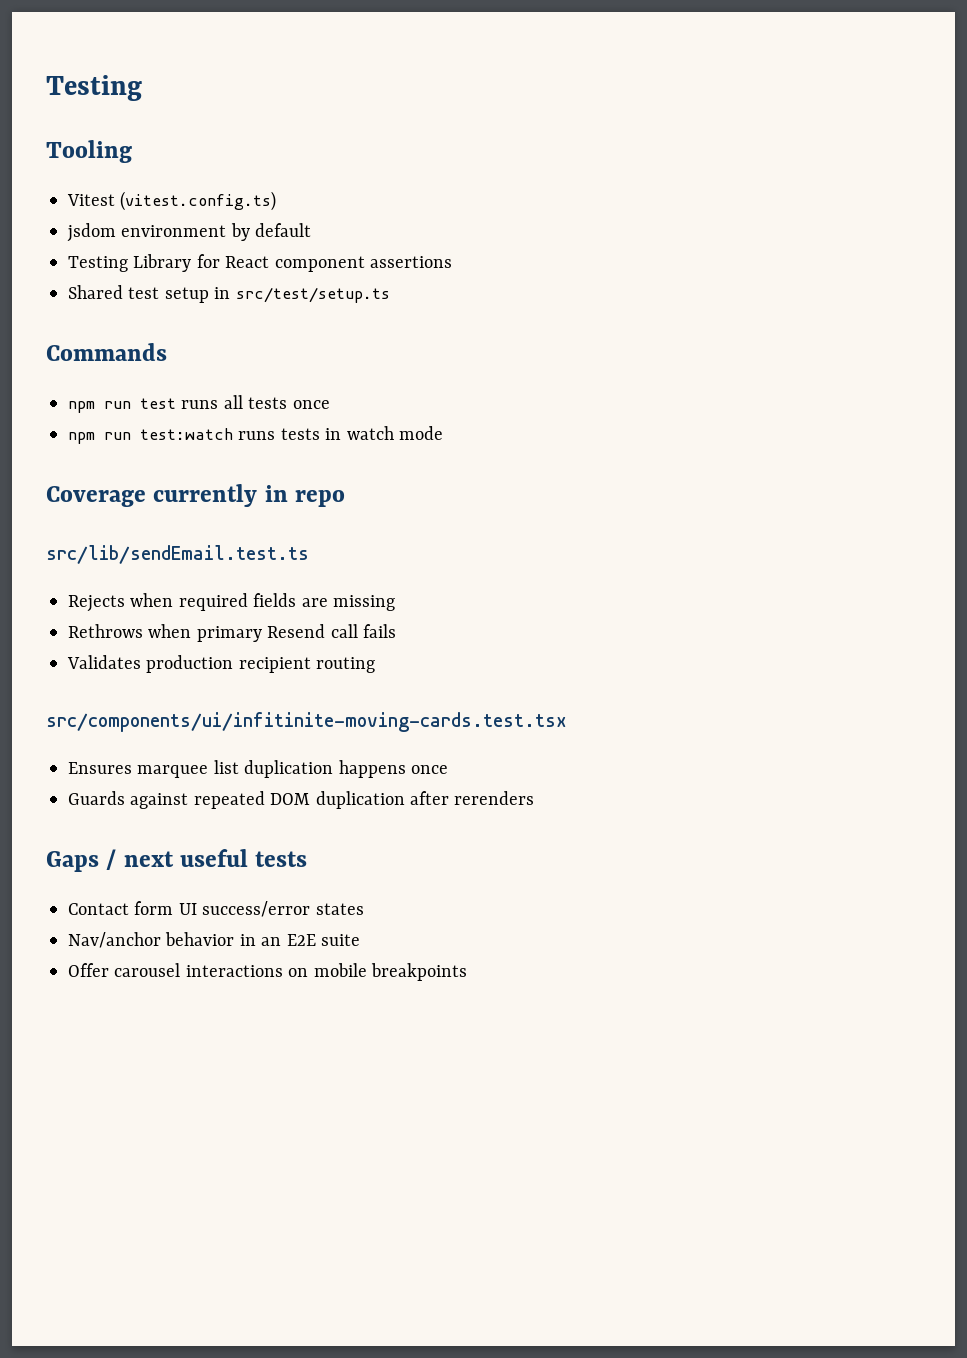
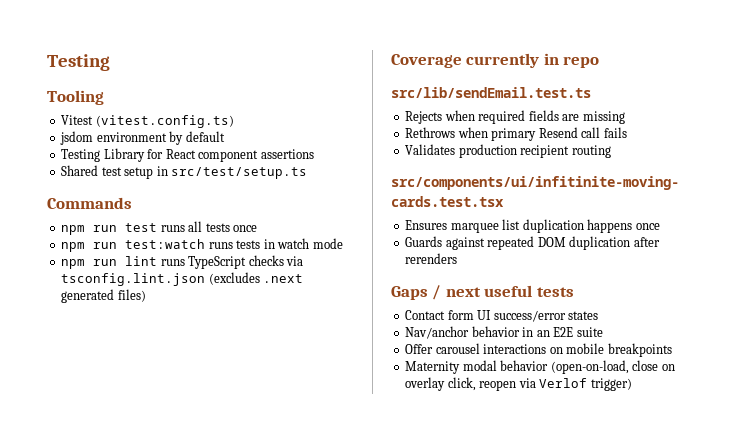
(443, 433) none -> [61,255,304,269] [61,272,304,286] [61,289,146,303] // npm run lint runs TypeScript checks via tsconfig.lint.json (excludes .next generated files)
(467, 972) none -> [405,360,675,374] [405,377,632,391] // Maternity modal behavior (open-on-load, close on overlay click, reopen via Verlof trigger)

